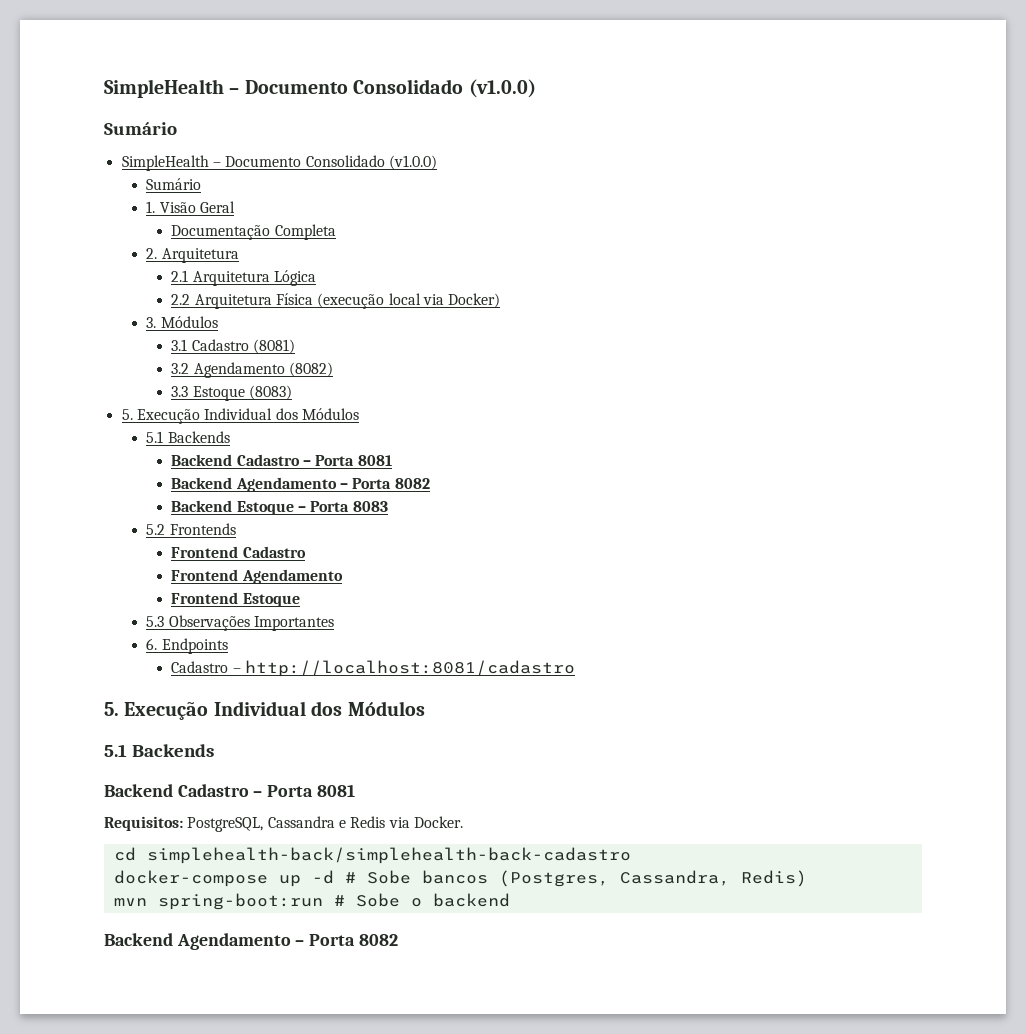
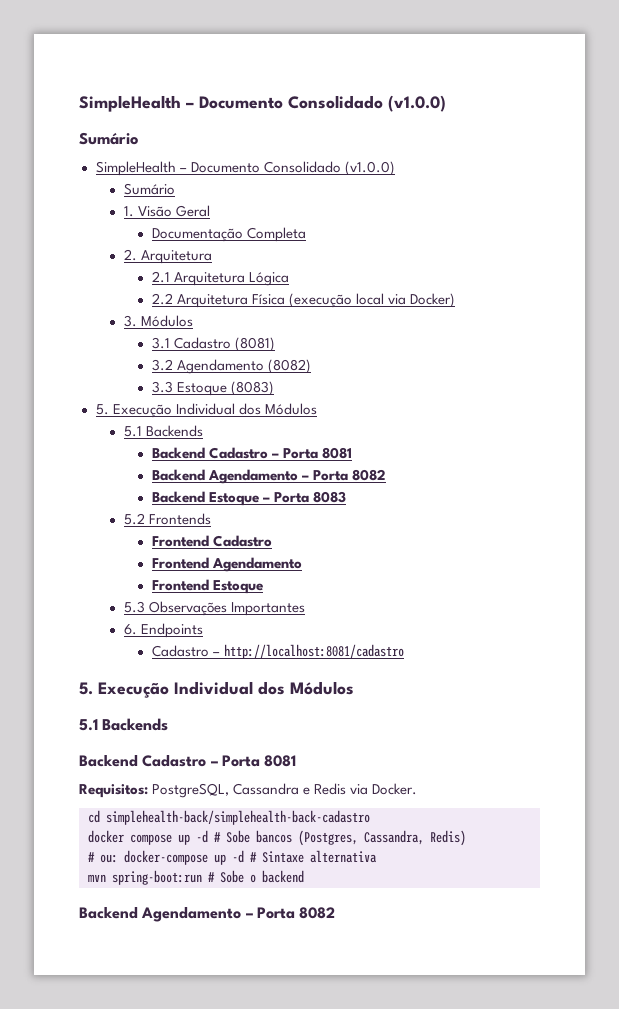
[113,870,268,887] docker-compose -> [88,830,172,845] docker compose
(807, 878) none -> [88,850,377,865] // # ou: docker-compose up -d # Sintaxe alternativa

